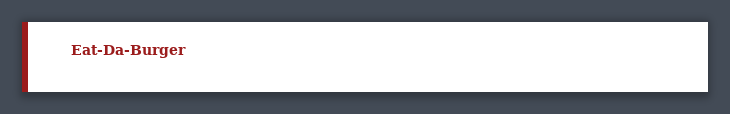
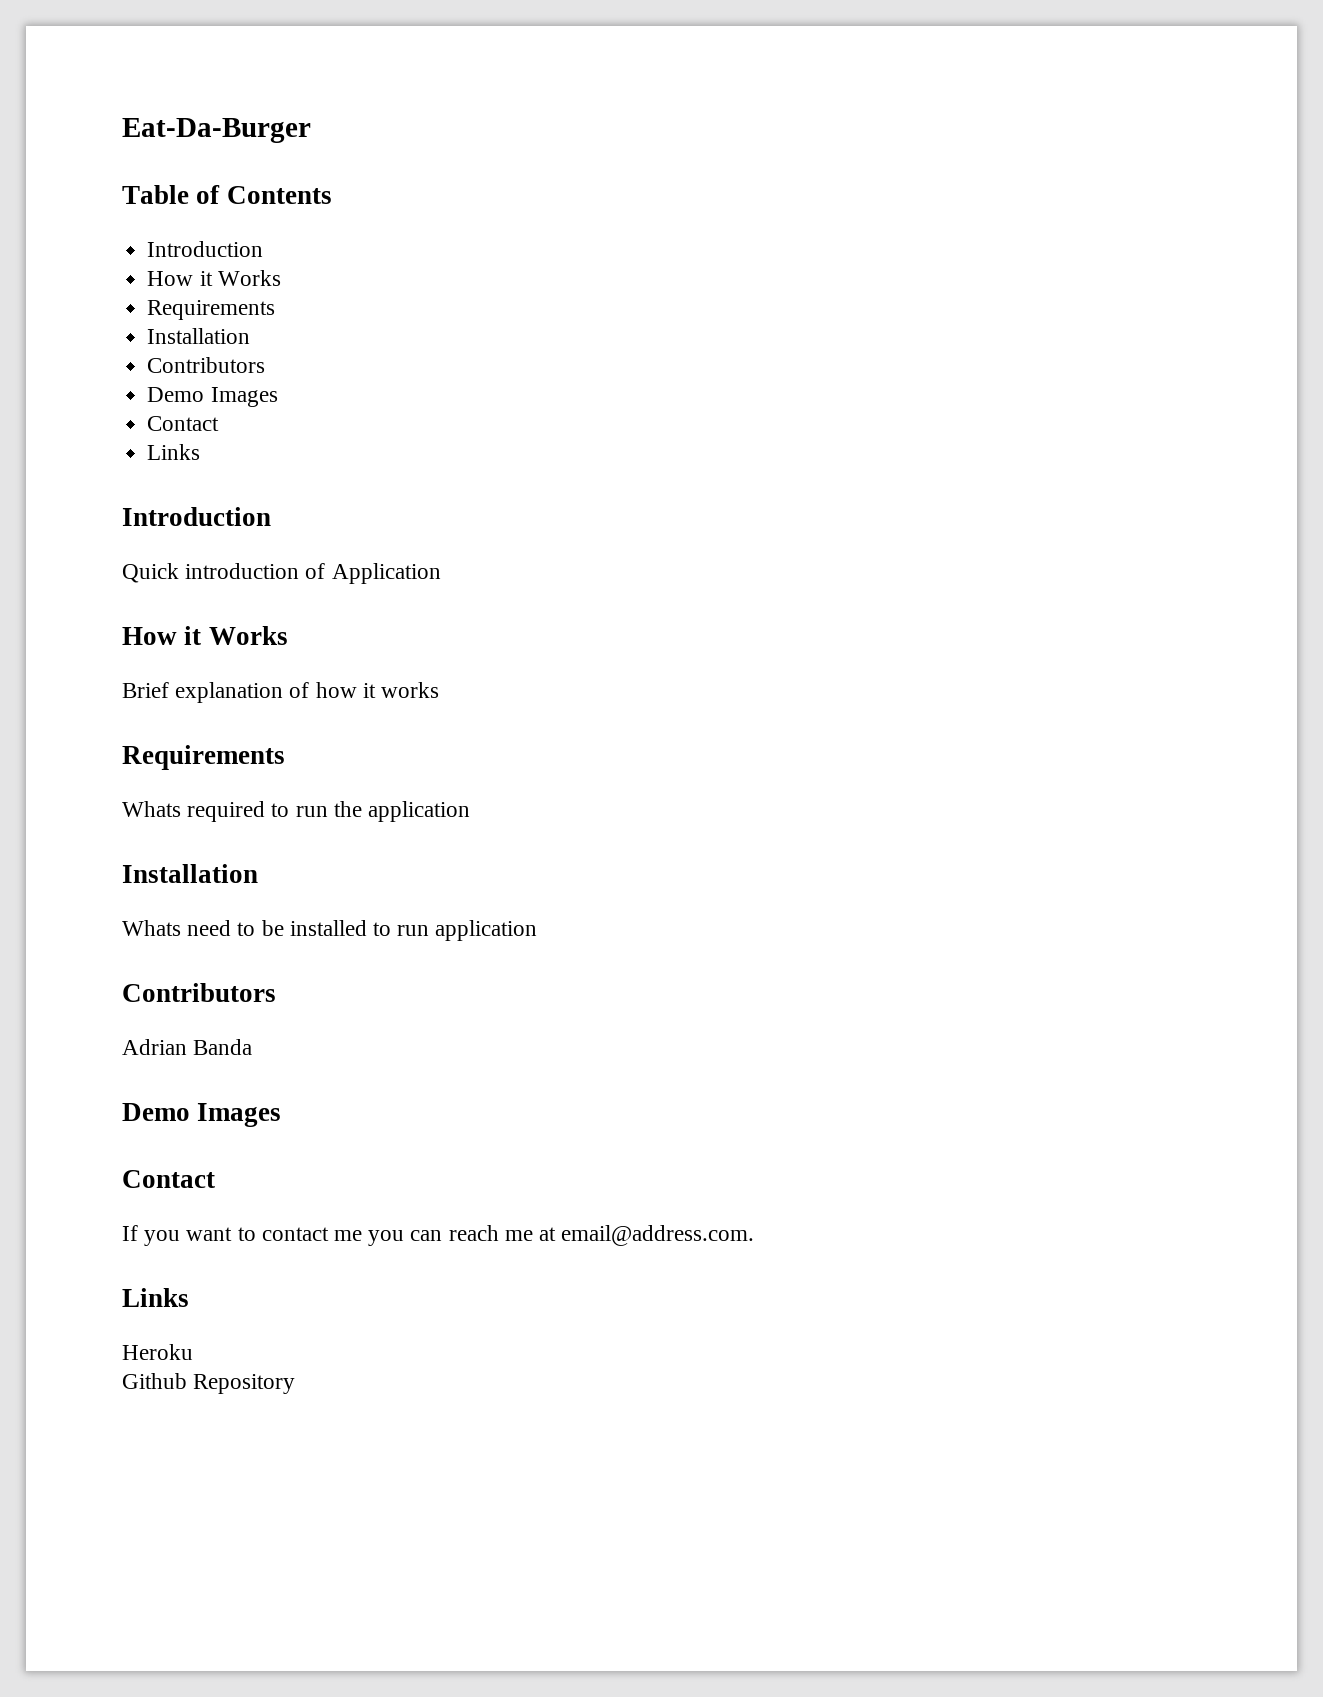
(186, 51) none -> [122,185,332,204] [147,241,264,257] [147,270,281,286] [147,300,276,320] [147,328,251,344] [147,357,266,373] [147,387,278,407] [147,416,220,431] [147,444,201,460] [122,507,271,526] [122,563,441,584] [122,626,288,645] [122,682,440,703] [122,745,285,770] [122,801,471,822] [122,864,258,883] [122,920,538,941] [122,983,276,1002] [122,1039,253,1055] [122,1103,282,1127] [122,1170,215,1188] [122,1225,755,1246] [122,1288,189,1307] [122,1344,193,1360] [122,1373,296,1394] // Table of Contents // Introduction // How it Works // Requirements // Installation // Contributors // Demo Images // Contact // Links // Introduction // Quick introduction of Application // How it Works // Brief explanation of how it works // Requirements // Whats required to run the application // Installation // Whats need to be installed to run application // Contributors // Adrian Banda // Demo Images // Contact // If you want to contact me you can reach me at email@address.com. // Links // Heroku // Github Repository

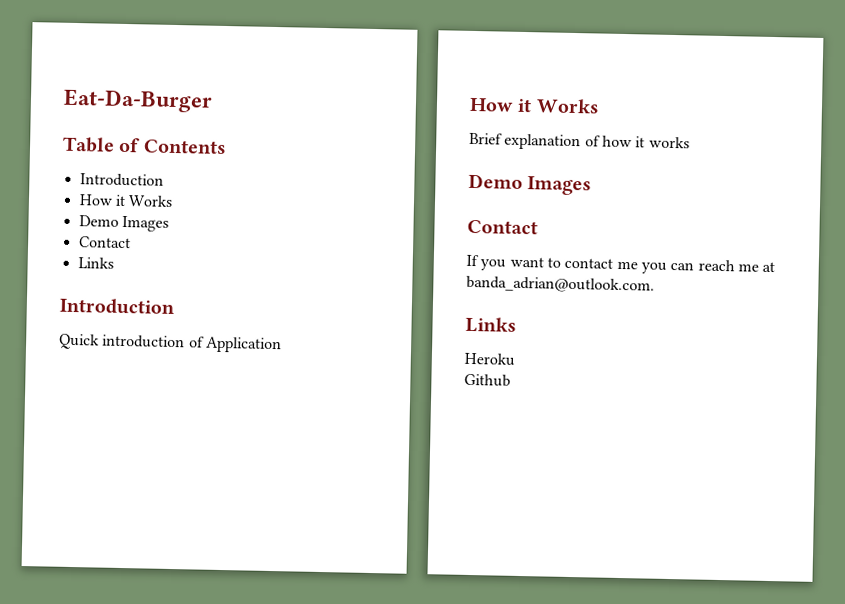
[147,300,276,320] [147,328,251,344] [147,357,266,373] // Requirements // Installation // Contributors -> (174, 201) none
[122,745,285,770] [122,801,471,822] [122,864,258,883] [122,920,538,941] [122,983,276,1002] [122,1039,253,1055] // Requirements // Whats required to run the application // Installation // Whats need to be installed to run application // Contributors // Adrian Banda -> (690, 142) none
[561,1225,755,1246] email@address.com. -> [466,275,655,294] banda_adrian@outlook.com.
[193,1374,296,1394] Repository -> (511, 380) none

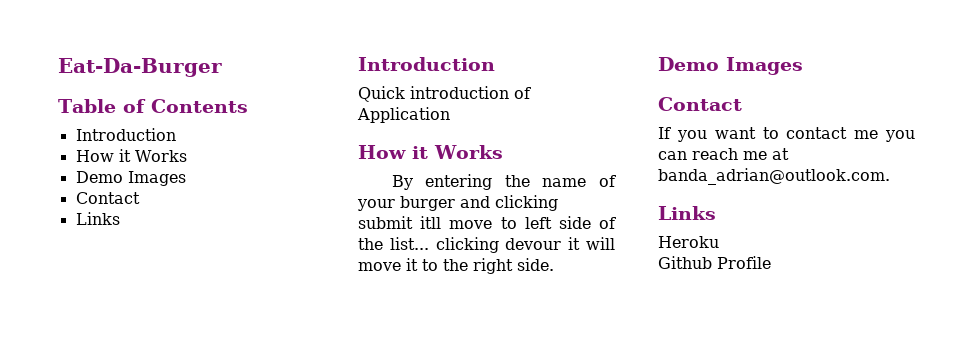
[469,132,690,151] Brief explanation of how it works -> [391,174,616,190] [357,195,558,211] [358,216,616,229] [358,237,615,253] [358,258,554,274] By entering the name of your burger and clicking submit itll move to left side of the list... clicking devour it will move it to the right side.
(511, 380) none -> [717,256,771,269] Profile

